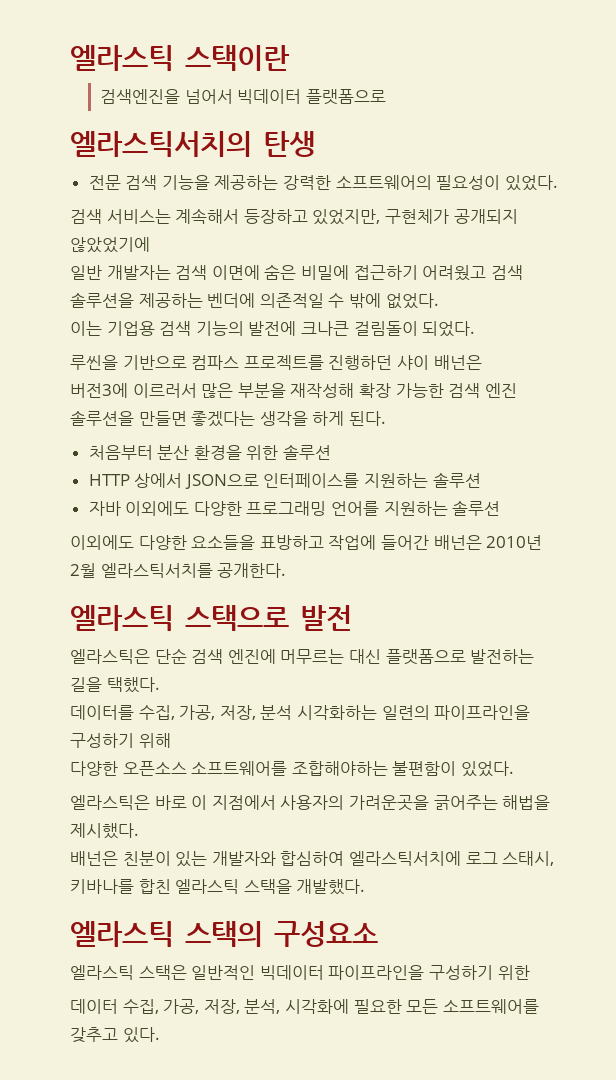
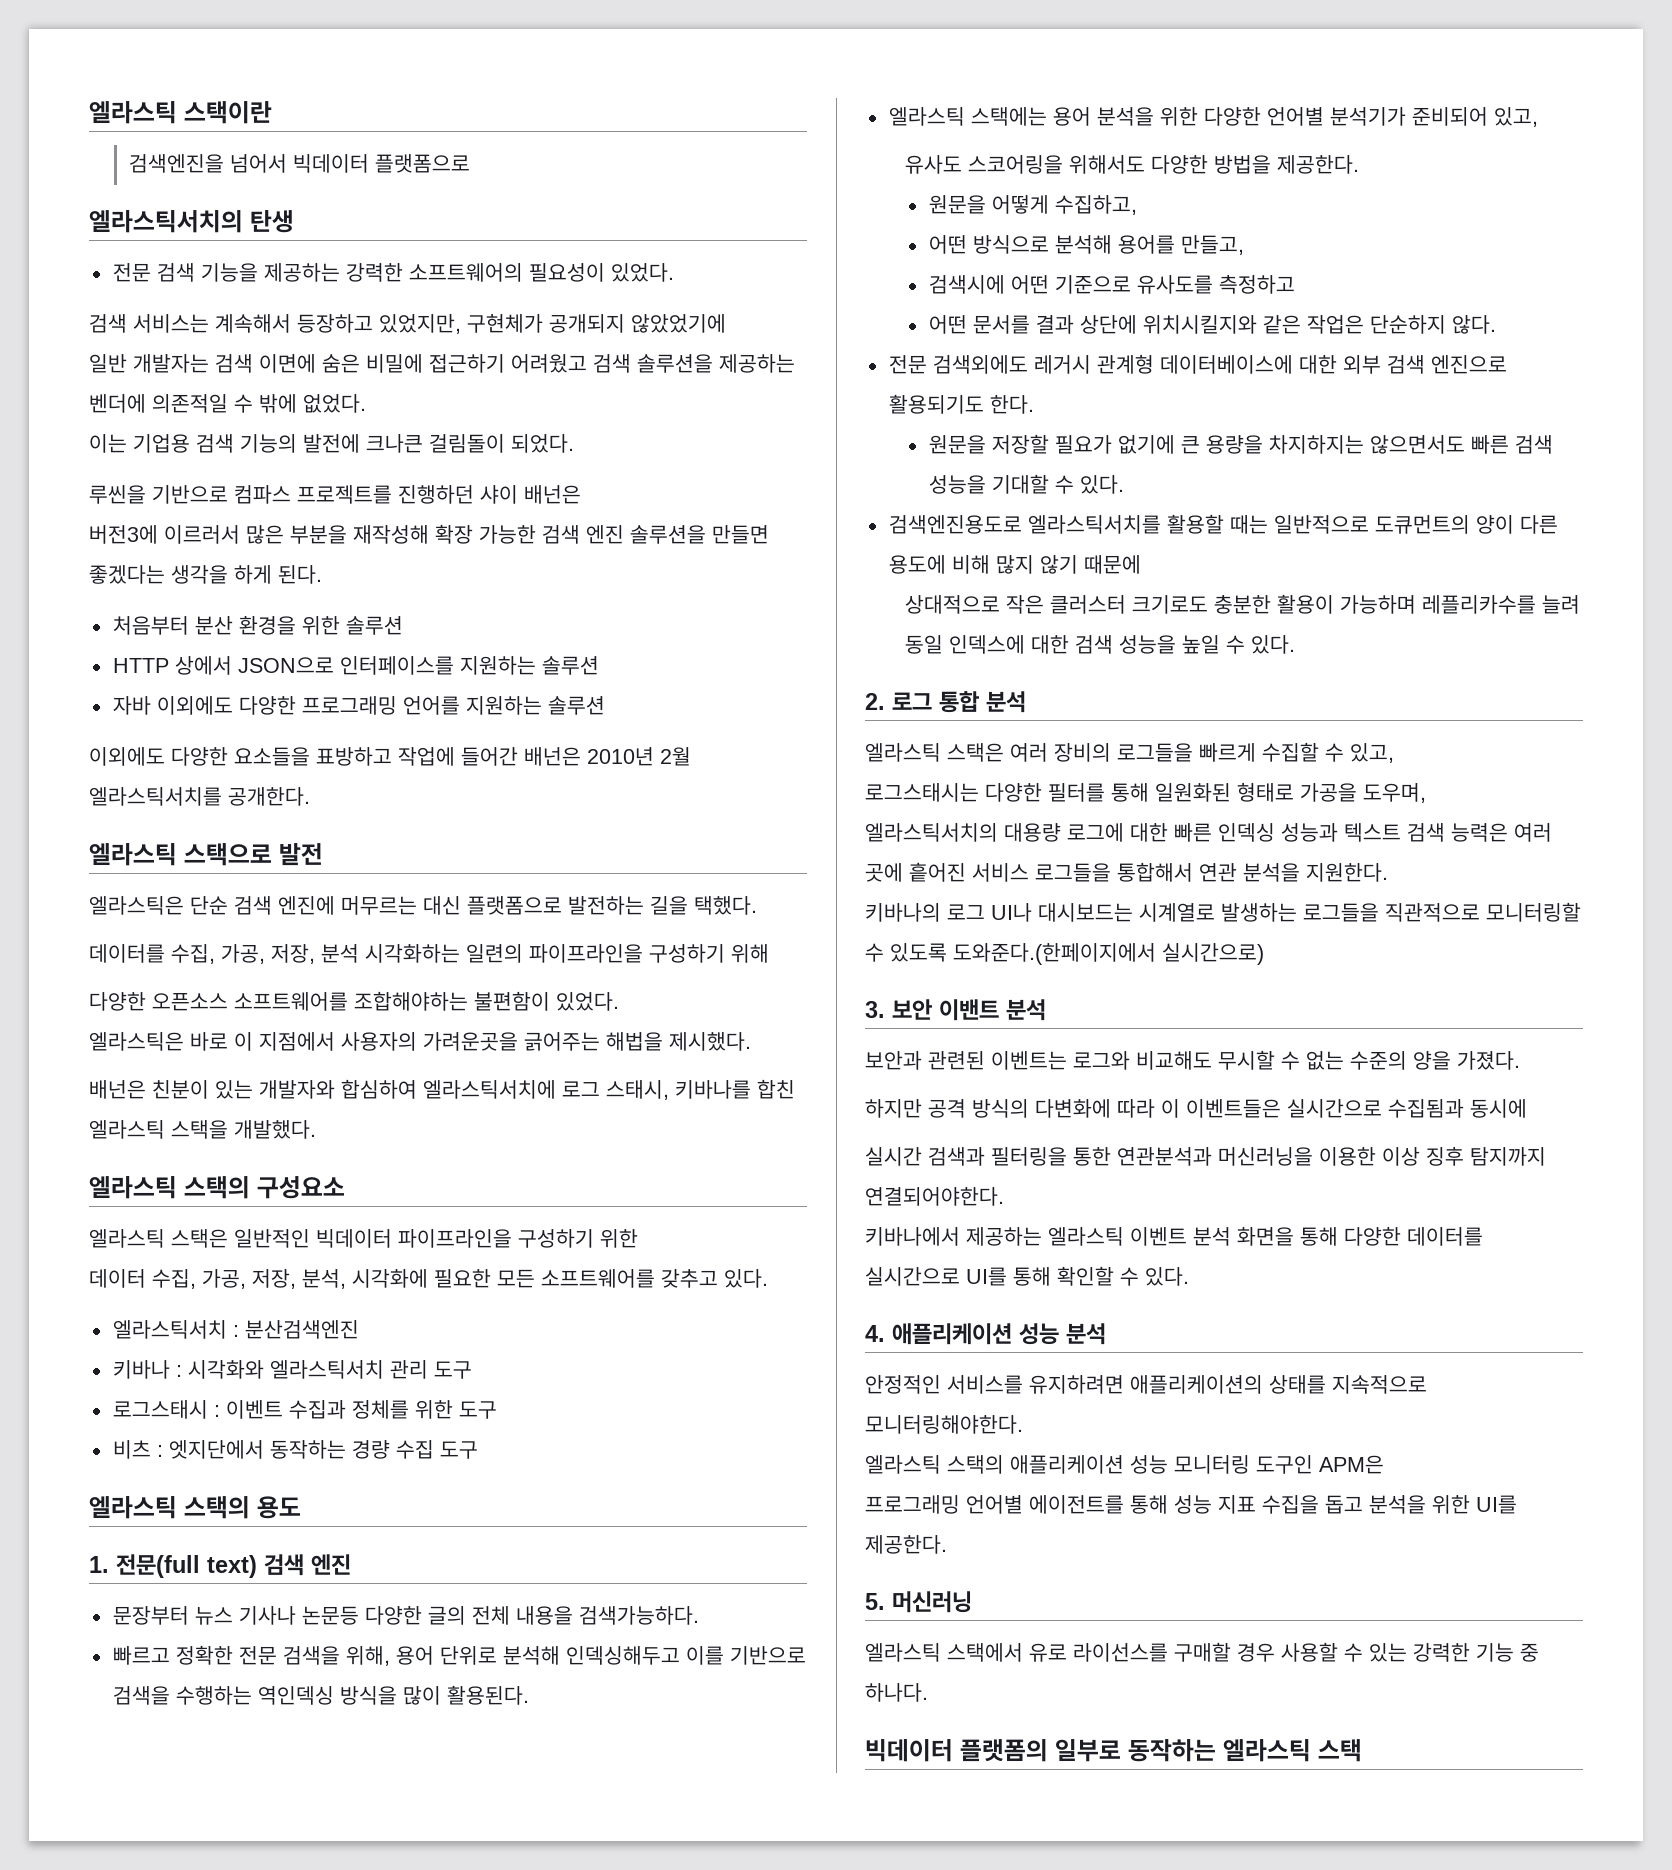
(160, 1035) none -> [112,1320,359,1339] [112,1360,472,1379] [112,1400,497,1419] [112,1440,478,1459] [89,1496,301,1519] [89,1554,351,1578] [112,1606,699,1625] [112,1645,806,1666] [112,1685,529,1705] [888,107,1538,127] [905,155,1360,174] [928,195,1137,215] [928,235,1244,255] [928,275,1295,294] [928,315,1496,334] [888,354,1507,374] [888,394,1034,414] [928,434,1553,454] [928,474,1124,494] [888,514,1558,534] [888,555,1141,574] [905,594,1581,614] [905,635,1296,654] [865,691,1026,713] [865,742,1394,763] [865,782,1426,803] [865,823,1552,842] [865,862,1388,882] [865,902,1581,922] [865,943,1264,965] [865,999,1046,1021] [865,1050,1520,1070] [865,1099,1527,1118] [865,1146,1546,1166] [865,1187,1004,1206] [865,1227,1483,1246] [865,1266,1189,1286] [865,1323,1106,1345] [865,1375,1427,1394] [865,1415,1023,1434] [865,1455,1384,1474] [865,1495,1517,1514] [865,1535,947,1554] [865,1591,972,1613] [865,1642,1539,1662] [865,1683,928,1702] [865,1739,1362,1762] // 엘라스틱서치 : 분산검색엔진 // 키바나 : 시각화와 엘라스틱서치 관리 도구 // 로그스태시 : 이벤트 수집과 정체를 위한 도구 // 비츠 : 엣지단에서 동작하는 경량 수집 도구 // 엘라스틱 스택의 용도 // 1. 전문(full text) 검색 엔진 // 문장부터 뉴스 기사나 논문등 다양한 글의 전체 내용을 검색가능하다. // 빠르고 정확한 전문 검색을 위해, 용어 단위로 분석해 인덱싱해두고 이를 기반으로 검색을 수행하는 역인덱싱 방식을 많이 활용된다. // 엘라스틱 스택에는 용어 분석을 위한 다양한 언어별 분석기가 준비되어 있고, // 유사도 스코어링을 위해서도 다양한 방법을 제공한다. // 원문을 어떻게 수집하고, // 어떤 방식으로 분석해 용어를 만들고, // 검색시에 어떤 기준으로 유사도를 측정하고 // 어떤 문서를 결과 상단에 위치시킬지와 같은 작업은 단순하지 않다. // 전문 검색외에도 레거시 관계형 데이터베이스에 대한 외부 검색 엔진으로 활용되기도 한다. // 원문을 저장할 필요가 없기에 큰 용량을 차지하지는 않으면서도 빠른 검색 성능을 기대할 수 있다. // 검색엔진용도로 엘라스틱서치를 활용할 때는 일반적으로 도큐먼트의 양이 다른 용도에 비해 많지 않기 때문에 // 상대적으로 작은 클러스터 크기로도 충분한 활용이 가능하며 레플리카수를 늘려 동일 인덱스에 대한 검색 성능을 높일 수 있다. // 2. 로그 통합 분석 // 엘라스틱 스택은 여러 장비의 로그들을 빠르게 수집할 수 있고, // 로그스태시는 다양한 필터를 통해 일원화된 형태로 가공을 도우며, // 엘라스틱서치의 대용량 로그에 대한 빠른 인덱싱 성능과 텍스트 검색 능력은 여러 곳에 흩어진 서비스 로그들을 통합해서 연관 분석을 지원한다. // 키바나의 로그 UI나 대시보드는 시계열로 발생하는 로그들을 직관적으로 모니터링할 수 있도록 도와준다.(한페이지에서 실시간으로) // 3. 보안 이밴트 분석 // 보안과 관련된 이벤트는 로그와 비교해도 무시할 수 없는 수준의 양을 가졌다. // 하지만 공격 방식의 다변화에 따라 이 이벤트들은 실시간으로 수집됨과 동시에 // 실시간 검색과 필터링을 통한 연관분석과 머신러닝을 이용한 이상 징후 탐지까지 연결되어야한다. // 키바나에서 제공하는 엘라스틱 이벤트 분석 화면을 통해 다양한 데이터를 실시간으로 UI를 통해 확인할 수 있다. // 4. 애플리케이션 성능 분석 // 안정적인 서비스를 유지하려면 애플리케이션의 상태를 지속적으로 모니터링해야한다. // 엘라스틱 스택의 애플리케이션 성능 모니터링 도구인 APM은 // 프로그래밍 언어별 에이전트를 통해 성능 지표 수집을 돕고 분석을 위한 UI를 제공한다. // 5. 머신러닝 // 엘라스틱 스택에서 유로 라이선스를 구매할 경우 사용할 수 있는 강력한 기능 중 하나다. // 빅데이터 플랫폼의 일부로 동작하는 엘라스틱 스택

